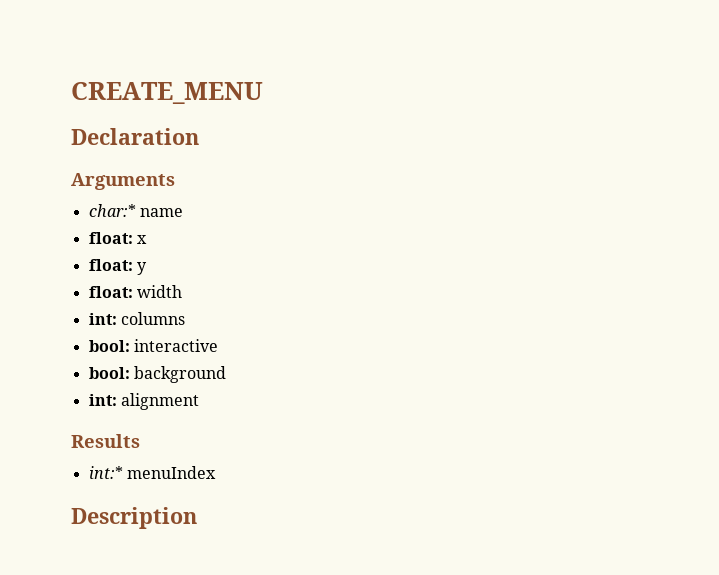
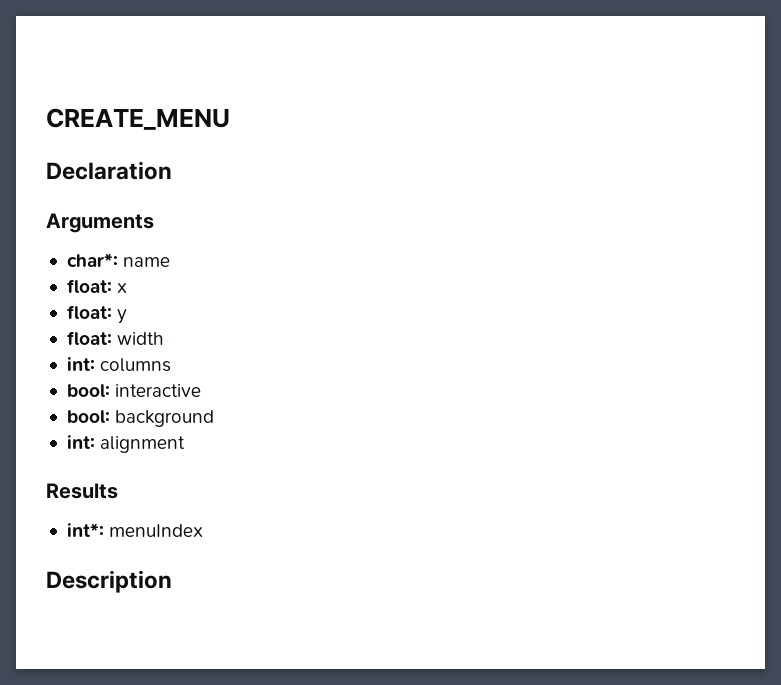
[88,204,136,217] char:* -> [66,253,118,267] char*:
[88,466,123,479] int:* -> [66,523,104,537] int*:

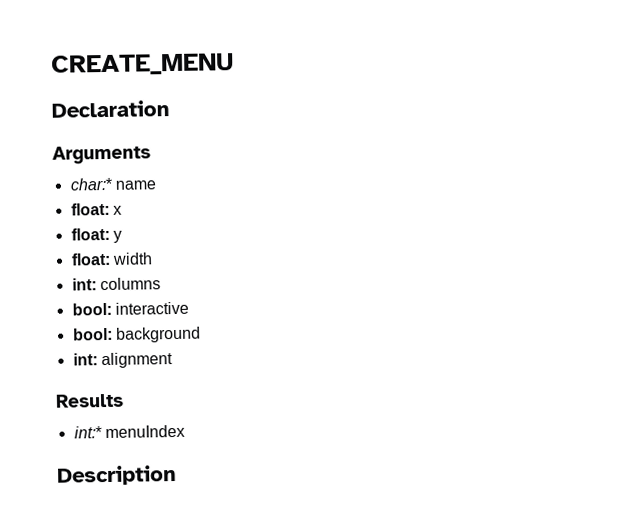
[66,253,118,267] char*: -> [69,177,112,191] char:*
[66,523,104,537] int*: -> [73,426,102,439] int:*

